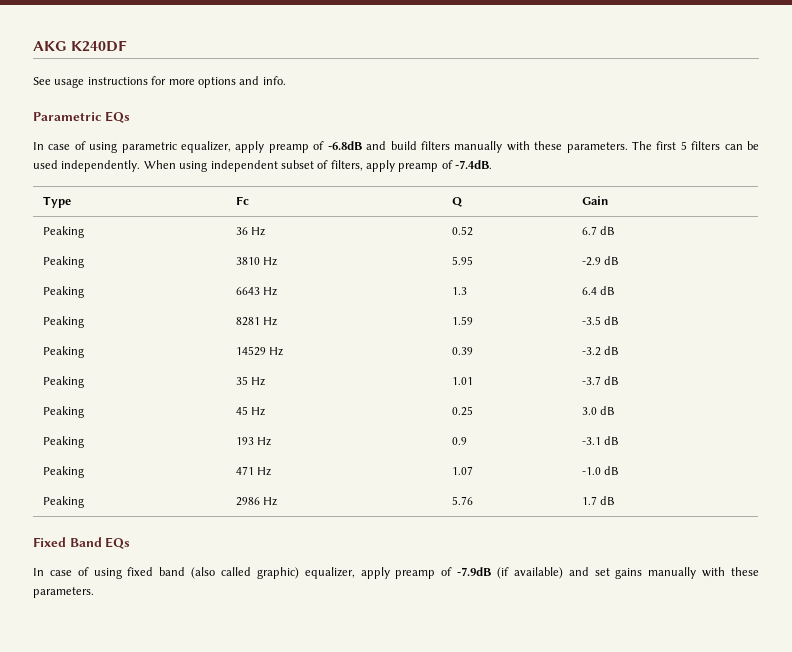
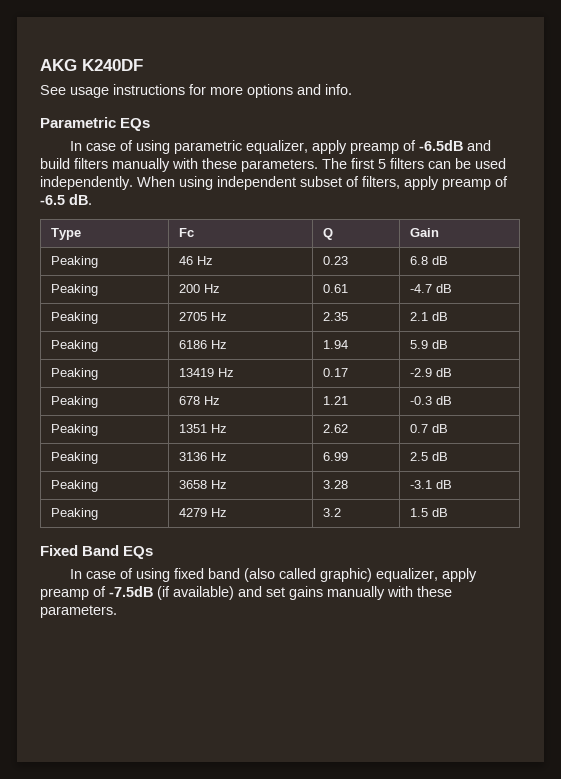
[327,141,362,150] -6.8dB -> [419,140,464,151] -6.5dB
[455,160,493,169] -7.4dB. -> [40,194,92,205] -6.5 dB.
[235,227,265,236] [451,226,473,236] [581,226,615,235] [42,256,84,268] [235,257,277,266] [451,256,473,265] 36 Hz | 0.52 | 6.7 dB // Peaking | 3810 Hz | 5.95 -> [178,256,213,265] [322,256,348,265] [409,256,448,265] [50,284,98,296] [178,284,220,293] [322,284,348,293] [409,284,452,293] [50,312,98,324] [178,312,227,321] [322,312,348,321] [409,312,448,321] [50,340,98,352] [178,340,227,349] [322,340,348,349] [409,340,448,349] [50,368,98,380] [178,368,234,377] [322,368,348,377] 46 Hz | 0.23 | 6.8 dB // Peaking | 200 Hz | 0.61 | -4.7 dB // Peaking | 2705 Hz | 2.35 | 2.1 dB // Peaking | 6186 Hz | 1.94 | 5.9 dB // Peaking | 13419 Hz | 0.17
[235,287,277,296] [451,287,467,295] [581,286,615,295] [42,316,84,328] [235,317,277,326] [451,316,473,325] [581,316,619,325] [42,346,84,358] [235,346,283,356] [451,347,473,355] [581,346,619,356] [42,376,84,388] [235,376,265,386] [451,377,473,385] [581,376,619,385] [42,406,84,418] [235,406,265,416] [451,406,473,416] [581,406,615,415] [42,436,84,448] [235,437,271,446] [451,437,467,445] 6643 Hz | 1.3 | 6.4 dB // Peaking | 8281 Hz | 1.59 | -3.5 dB // Peaking | 14529 Hz | 0.39 | -3.2 dB // Peaking | 35 Hz | 1.01 | -3.7 dB // Peaking | 45 Hz | 0.25 | 3.0 dB // Peaking | 193 Hz | 0.9 -> [178,396,220,405] [322,396,348,405] [409,396,452,405] [50,424,98,436] [178,424,227,433] [322,424,348,433] [409,424,448,433] [50,452,98,464] [178,452,227,461] [322,452,348,461] [409,452,448,461] [50,480,98,492] [178,480,227,489] [322,480,348,489] 678 Hz | 1.21 | -0.3 dB // Peaking | 1351 Hz | 2.62 | 0.7 dB // Peaking | 3136 Hz | 6.99 | 2.5 dB // Peaking | 3658 Hz | 3.28
[235,466,271,476] [451,466,473,475] [581,466,619,475] [42,496,84,508] [235,497,277,506] [451,496,473,505] [581,496,597,505] 471 Hz | 1.07 | -1.0 dB // Peaking | 2986 Hz | 5.76 | 1.7 -> [178,508,227,517] [322,508,341,517] [409,508,428,517] 4279 Hz | 3.2 | 1.5
[457,567,492,576] -7.9dB -> [109,586,153,597] -7.5dB

